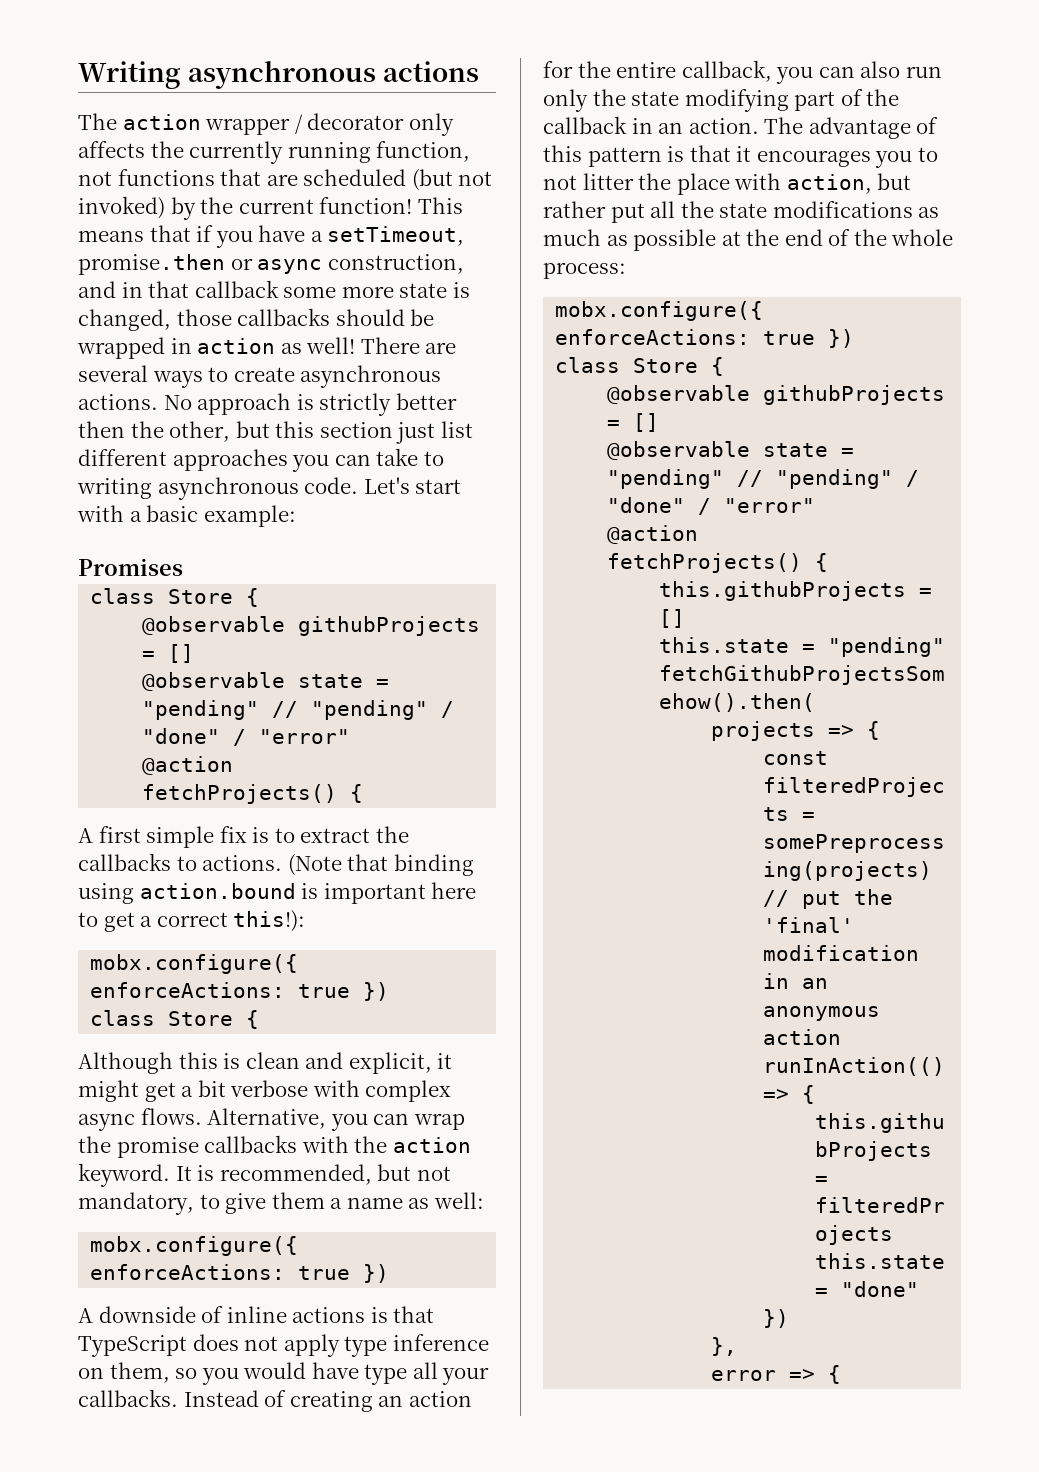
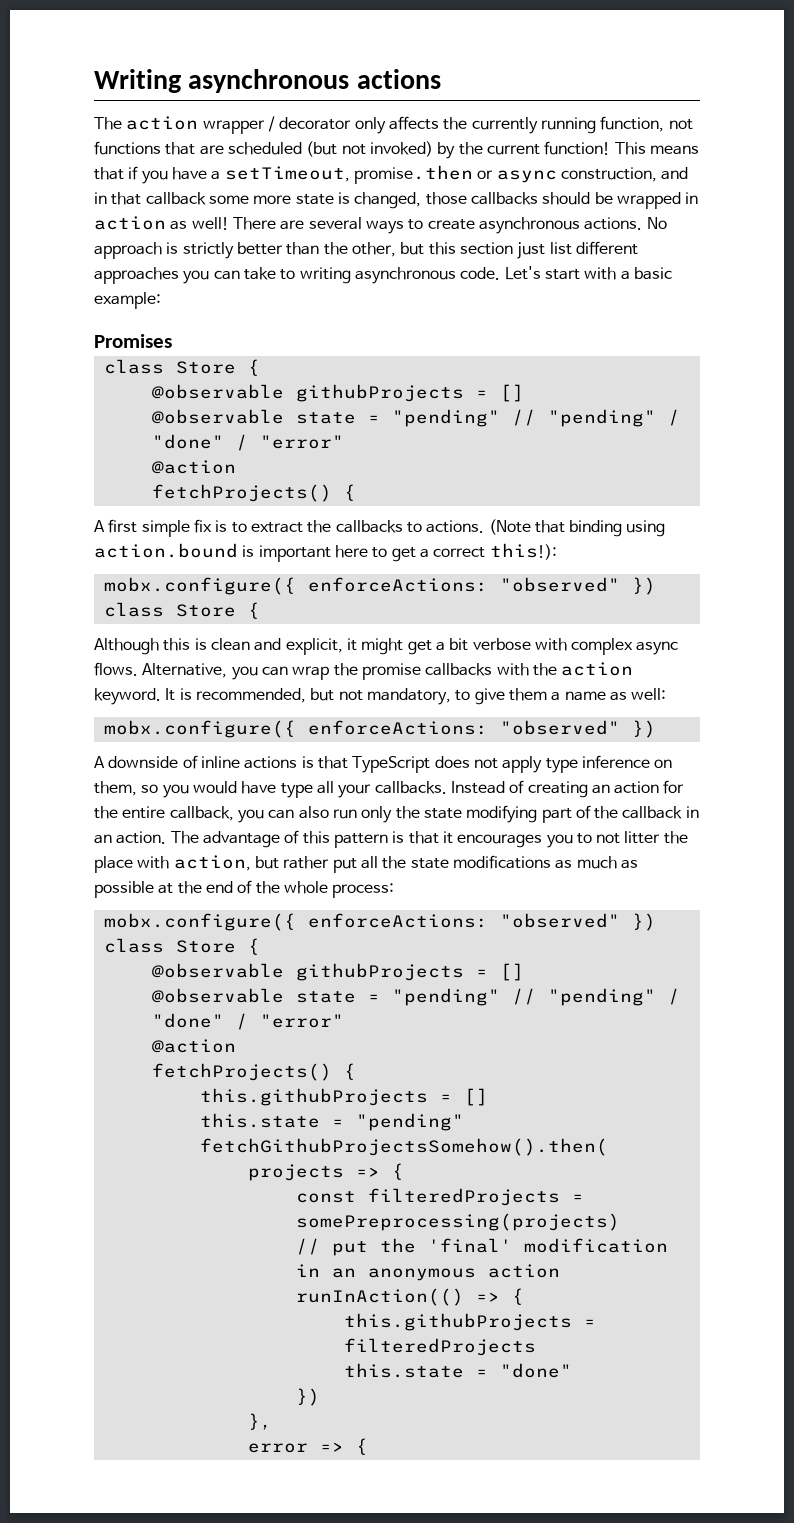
[78,421,125,438] then -> [286,242,320,255] than
[298,984,351,998] true -> [499,577,620,592] "observed"
[298,1266,351,1280] true -> [499,720,620,735] "observed"
[763,331,816,345] true -> [499,913,620,928] "observed"

